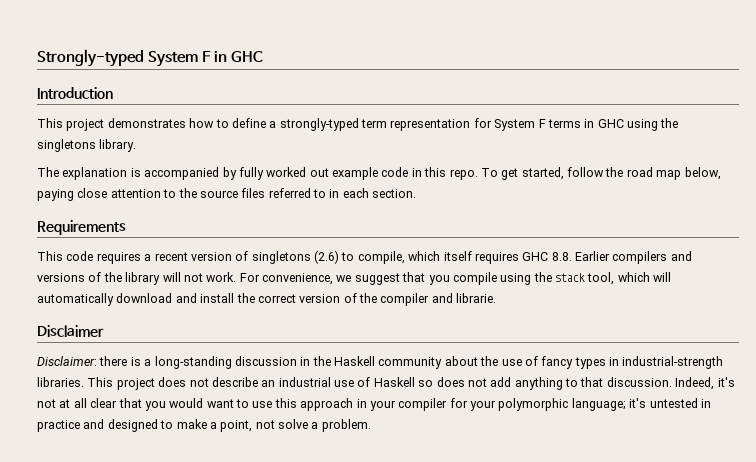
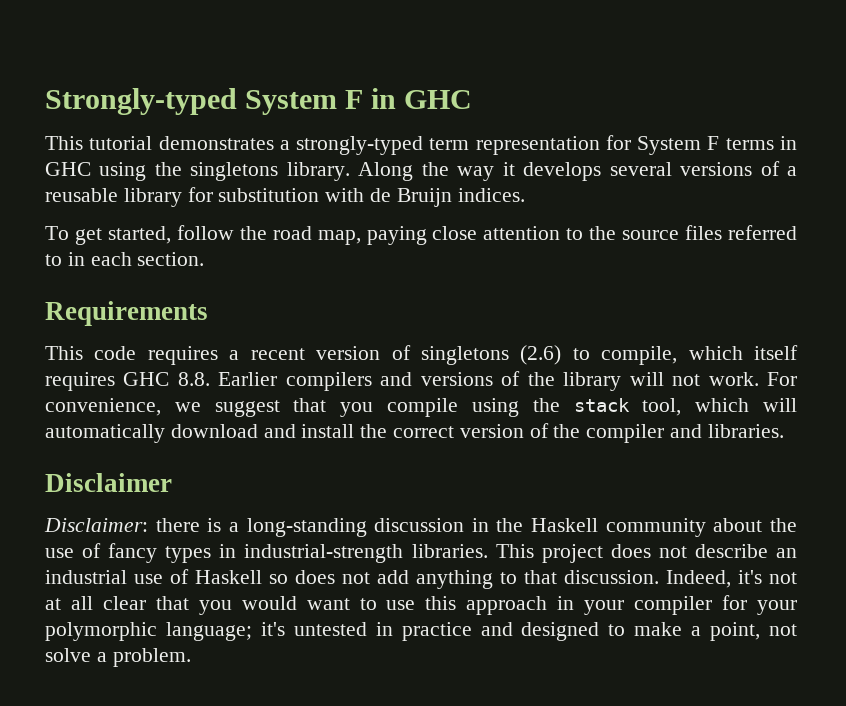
[37,87,113,99] [37,118,266,131] // Introduction // This project demonstrates how to define -> [45,136,274,150] // This tutorial demonstrates
[37,167,478,180] // The explanation is accompanied by fully worked out example code in this repo. -> [358,161,797,181] [45,187,525,207] Along the way it develops several versions of a reusable library for substitution with de Bruijn indices. //
[656,167,721,180] map below, -> [317,230,361,245] map,
[456,293,497,303] librarie. -> [707,424,784,438] libraries.

